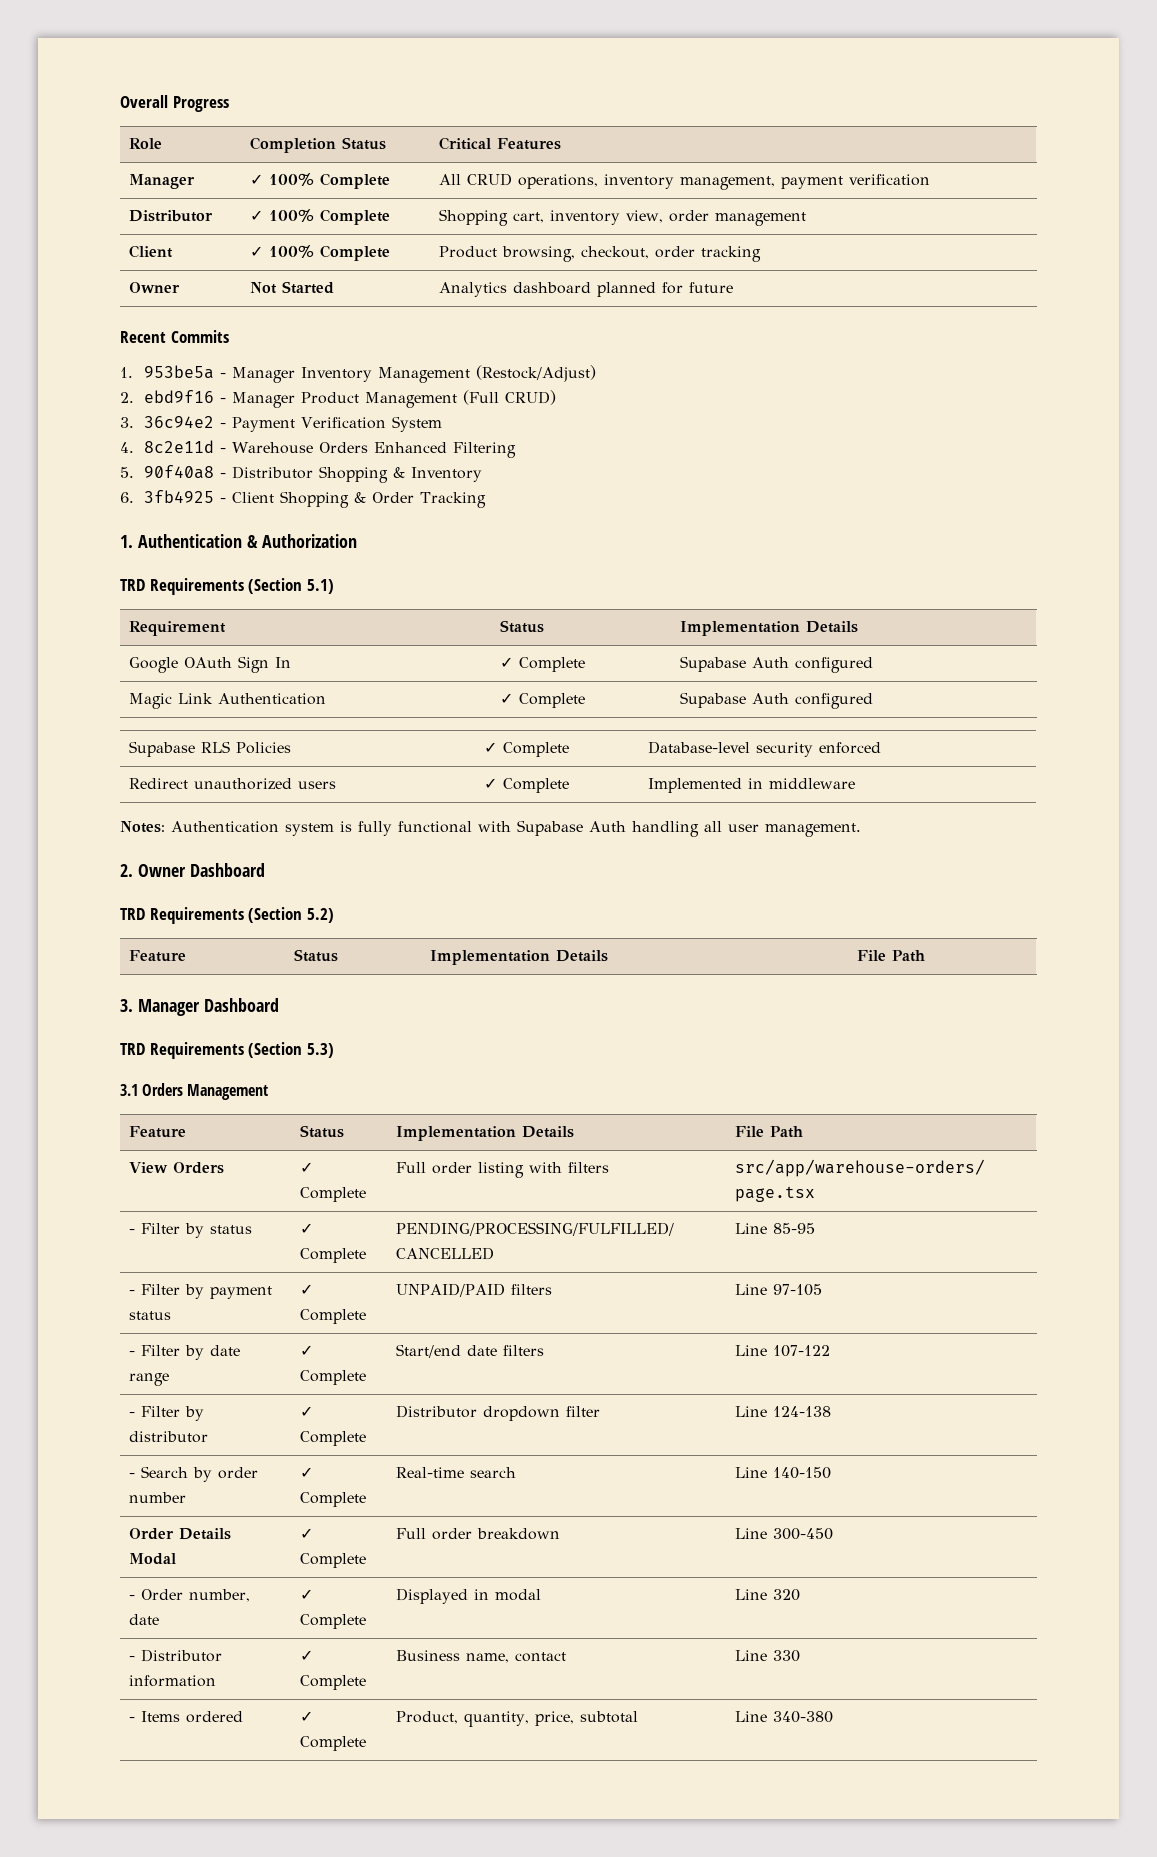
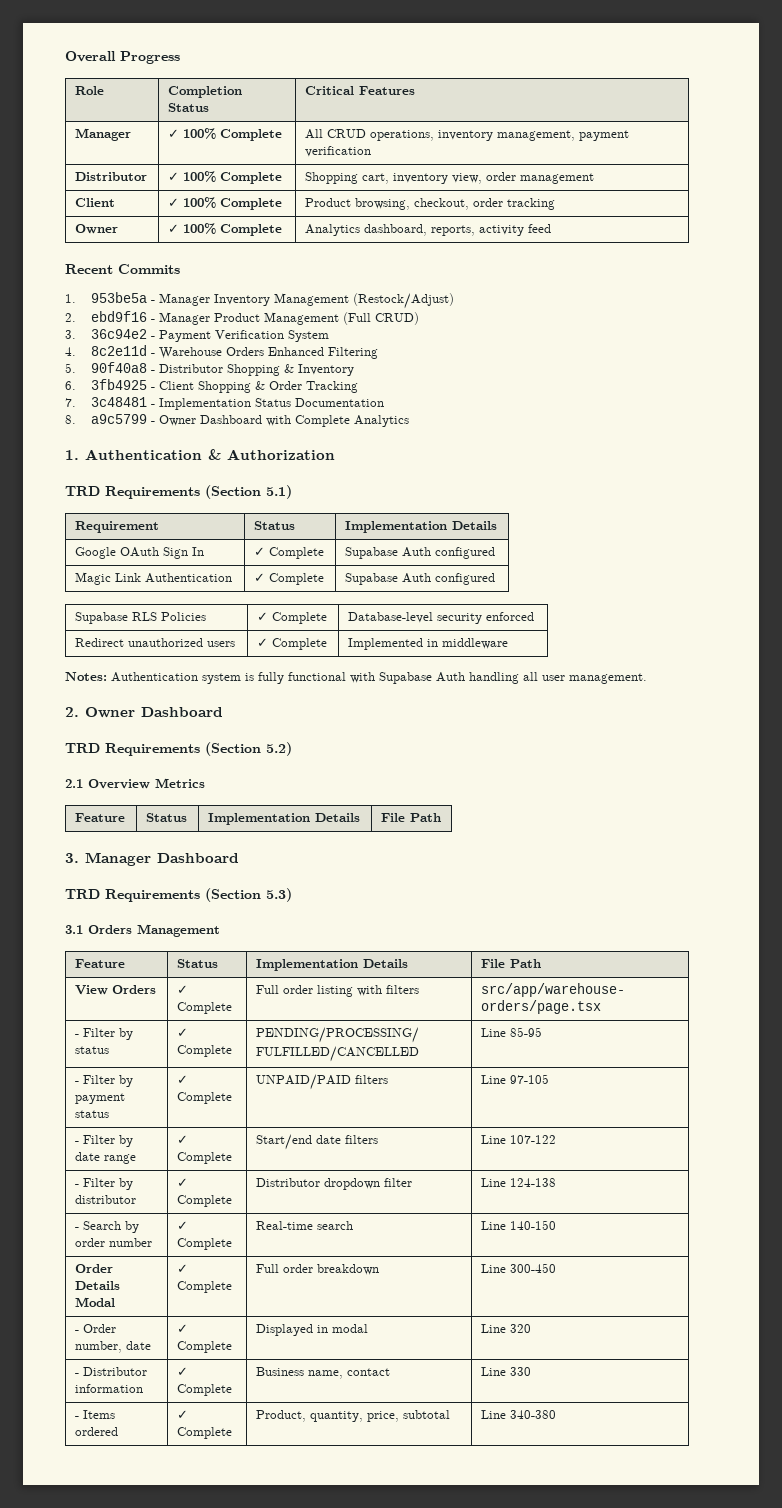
[250,281,335,294] [439,282,734,297] Not Started | Analytics dashboard planned for future -> [168,223,283,236] [305,224,552,236] ✓ 100% Complete | Analytics dashboard, reports, activity feed
(487, 500) none -> [65,397,384,410] [65,414,409,427] // 7. 3c48481 - Implementation Status Documentation // 8. a9c5799 - Owner Dashboard with Complete Analytics
(334, 915) none -> [65,778,205,789] // 2.1 Overview Metrics

